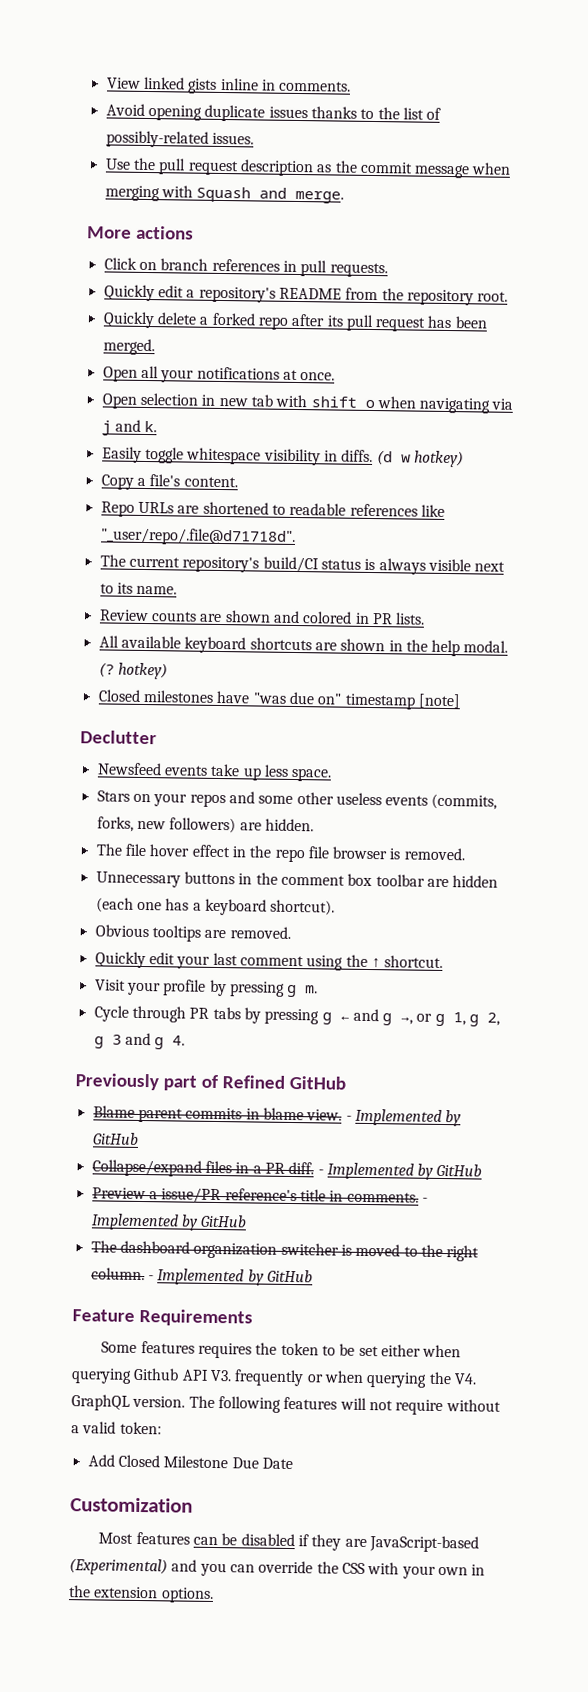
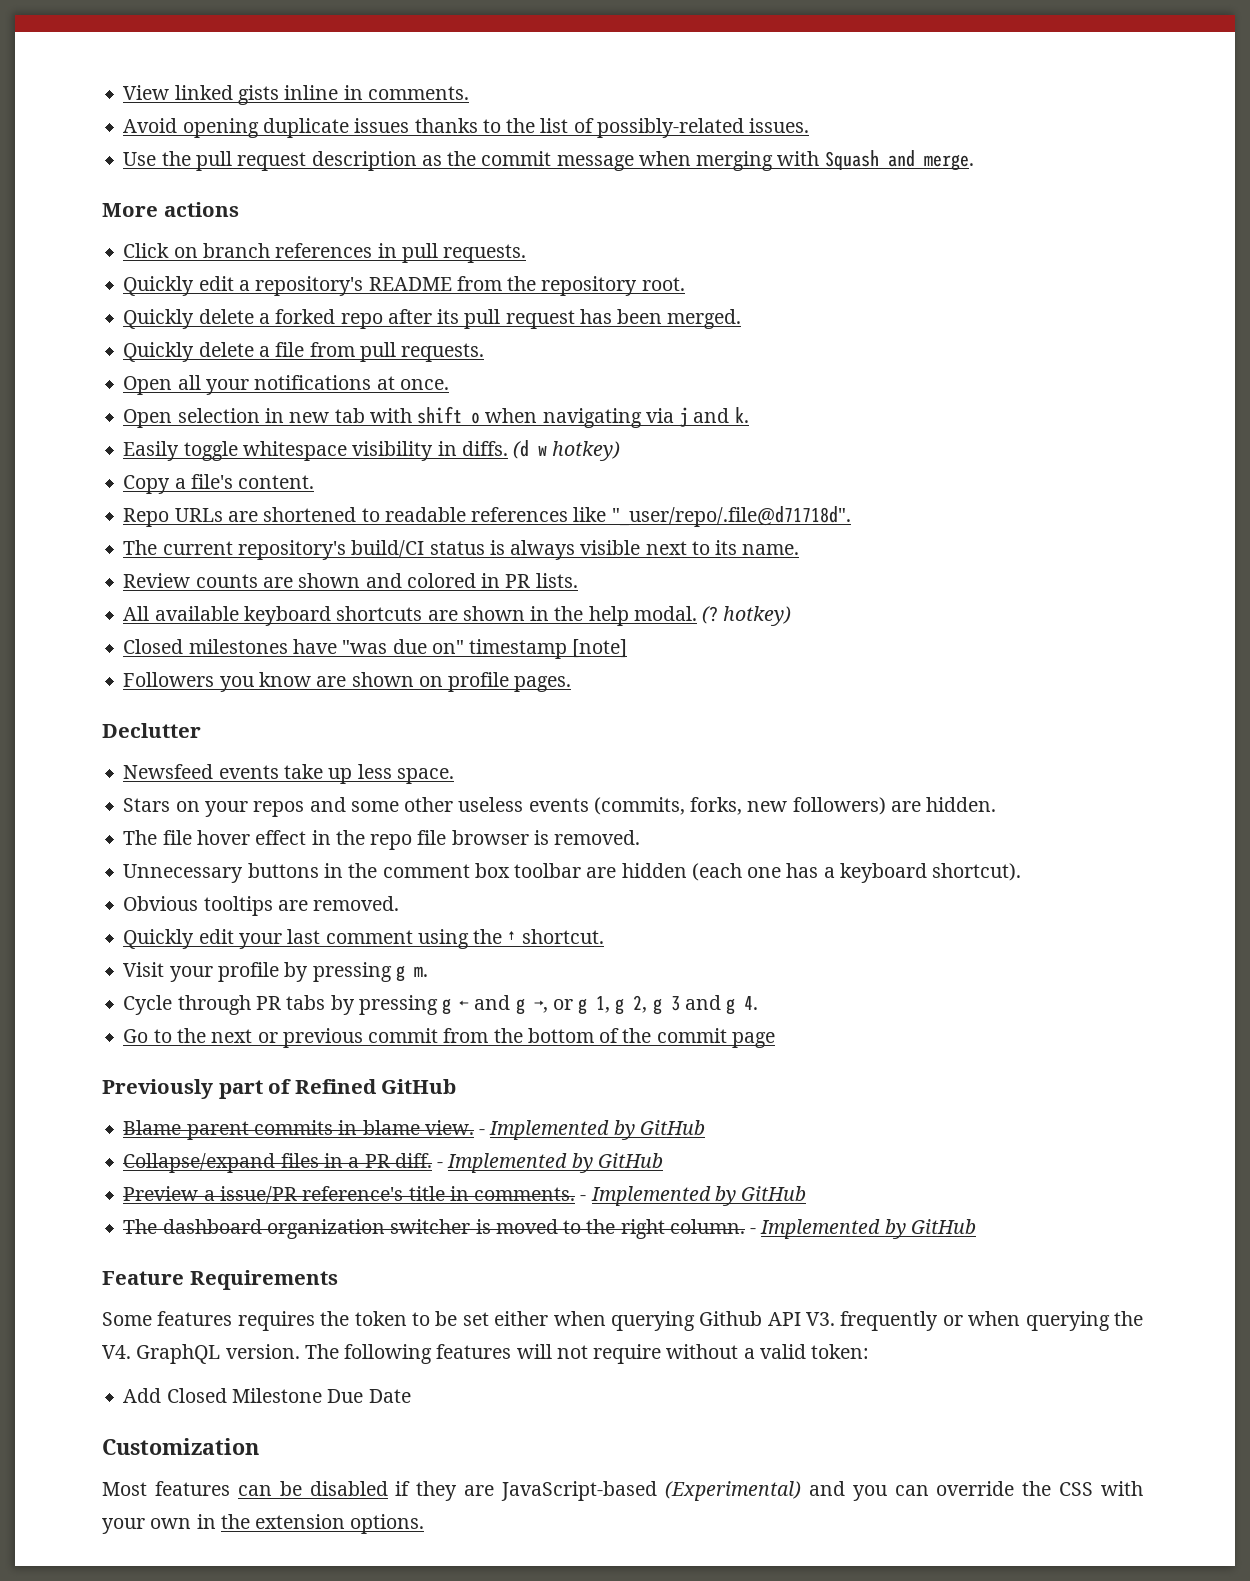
(155, 347) none -> [123,342,485,362] // Quickly delete a file from pull requests.
(461, 701) none -> [123,672,572,692] // Followers you know are shown on profile pages.
(186, 1040) none -> [123,1028,775,1048] // Go to the next or previous commit from the bottom of the commit page

